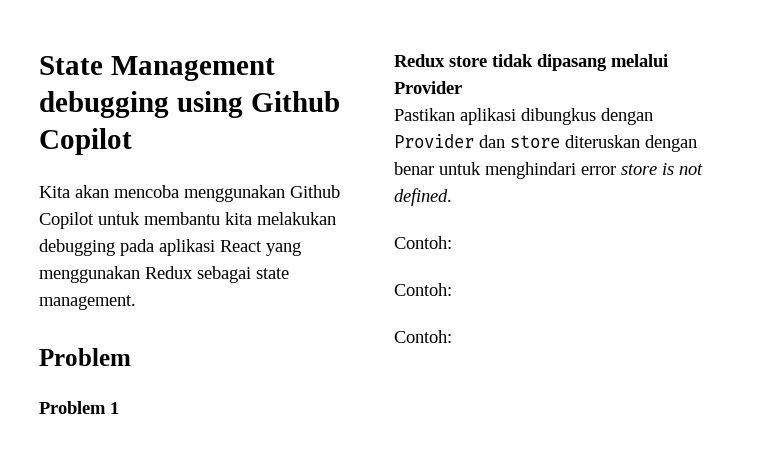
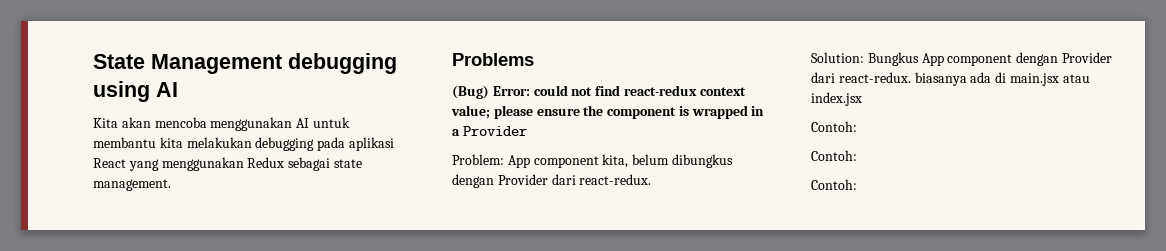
[250,91,340,112] [39,128,132,155] Github Copilot -> [156,82,178,97] AI
[290,185,340,198] [39,212,94,229] Github Copilot -> [296,118,310,128] AI
[39,348,131,366] [39,401,119,414] [394,54,668,71] [394,81,462,94] [394,108,653,125] [394,134,697,152] [394,162,703,179] [394,188,452,206] Problem // Problem 1 // Redux store tidak dipasang melalui Provider // Pastikan aplikasi dibungkus dengan Provider dan store diteruskan dengan benar untuk menghindari error store is not defined. -> [452,53,534,66] [452,85,746,99] [451,105,765,119] [452,126,527,136] [452,154,733,168] [452,174,652,188] [811,52,1112,66] [811,72,1090,86] [811,92,862,106] Problems // (Bug) Error: could not find react-redux context value; please ensure the component is wrapped in a Provider // Problem: App component kita, belum dibungkus dengan Provider dari react-redux. // Solution: Bungkus App component dengan Provider dari react-redux. biasanya ada di main.jsx atau index.jsx

